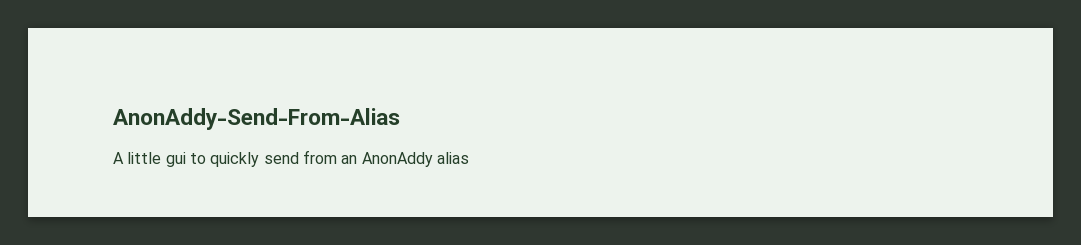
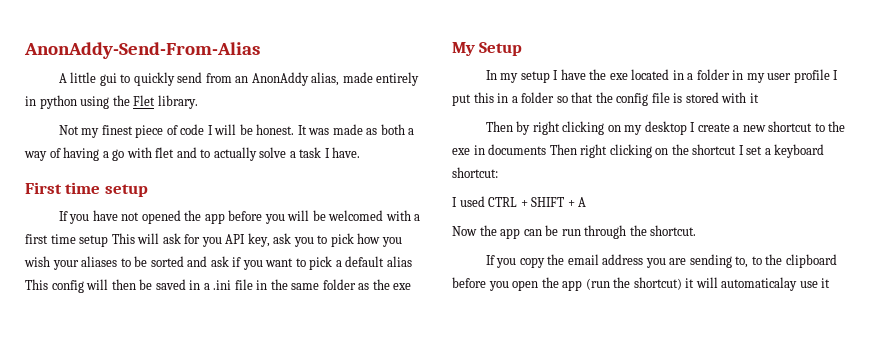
[436,152,469,164] alias -> [311,72,420,86] [25,95,198,109] [58,124,415,138] [24,147,361,161] [25,182,148,197] [58,210,421,224] [25,233,402,247] [24,256,412,270] [25,279,412,293] [452,42,523,56] [485,69,839,83] [452,92,759,106] [485,121,846,135] [452,144,825,158] [452,167,498,178] [452,196,587,207] [452,225,697,239] [485,254,837,268] [452,277,831,291] alias, made entirely in python using the Flet library. // Not my finest piece of code I will be honest. It was made as both a way of having a go with flet and to actually solve a task I have. // First time setup // If you have not opened the app before you will be welcomed with a first time setup This will ask for you API key, ask you to pick how you wish your aliases to be sorted and ask if you want to pick a default alias This config will then be saved in a .ini file in the same folder as the exe // My Setup // In my setup I have the exe located in a folder in my user profile I put this in a folder so that the config file is stored with it // Then by right clicking on my desktop I create a new shortcut to the exe in documents Then right clicking on the shortcut I set a keyboard shortcut: // I used CTRL + SHIFT + A // Now the app can be run through the shortcut. // If you copy the email address you are sending to, to the clipboard before you open the app (run the shortcut) it will automaticalay use it

